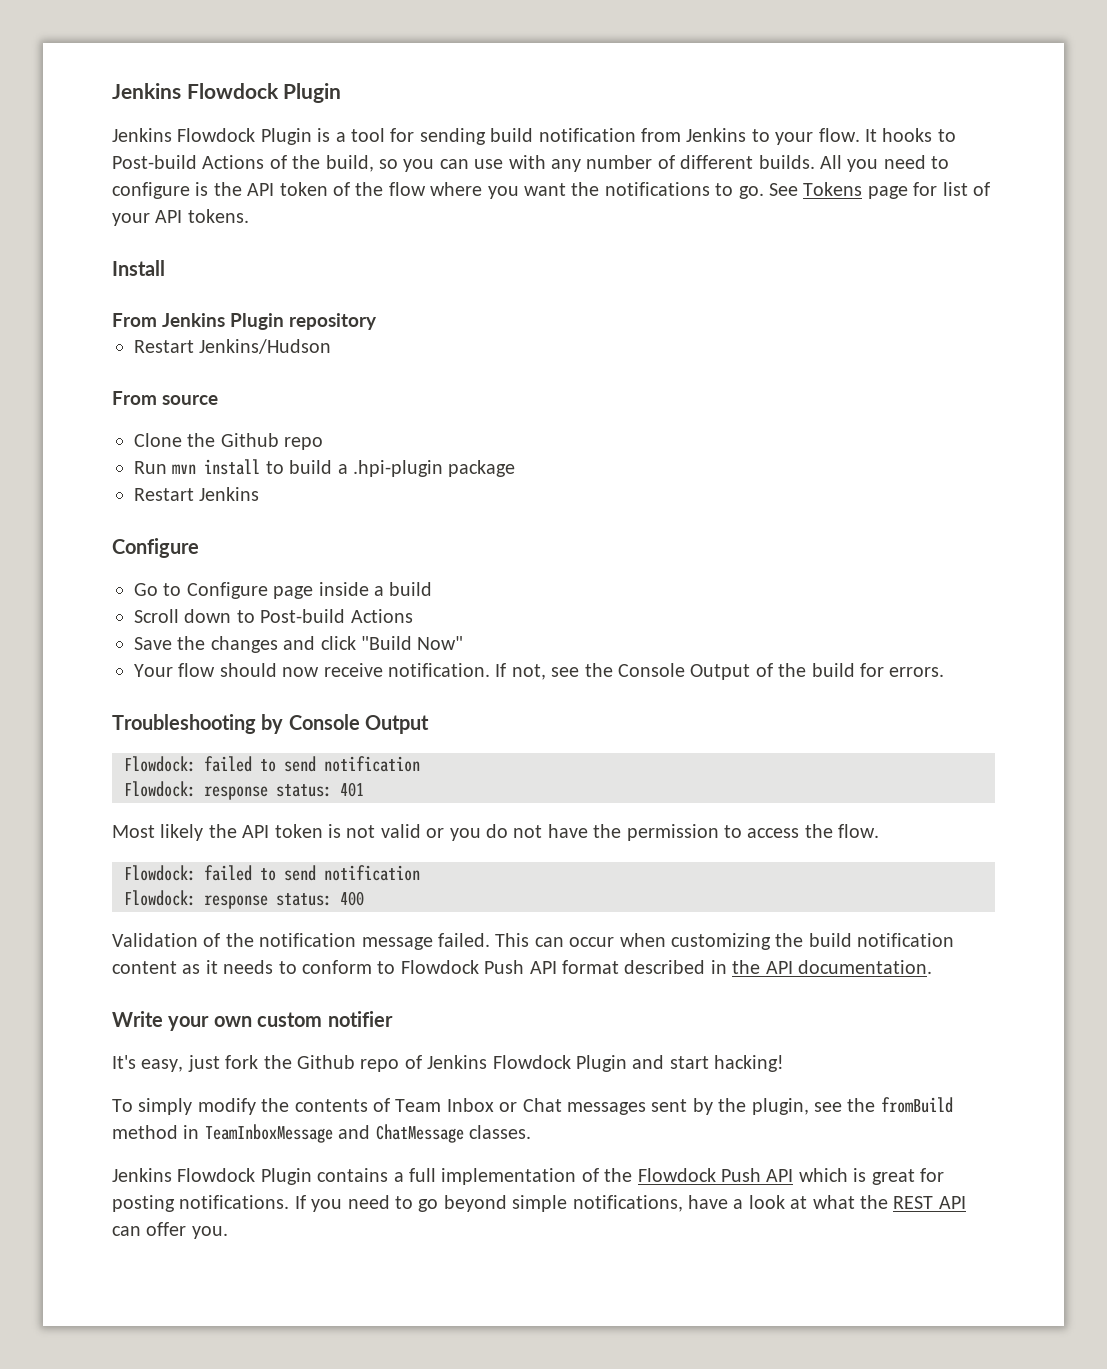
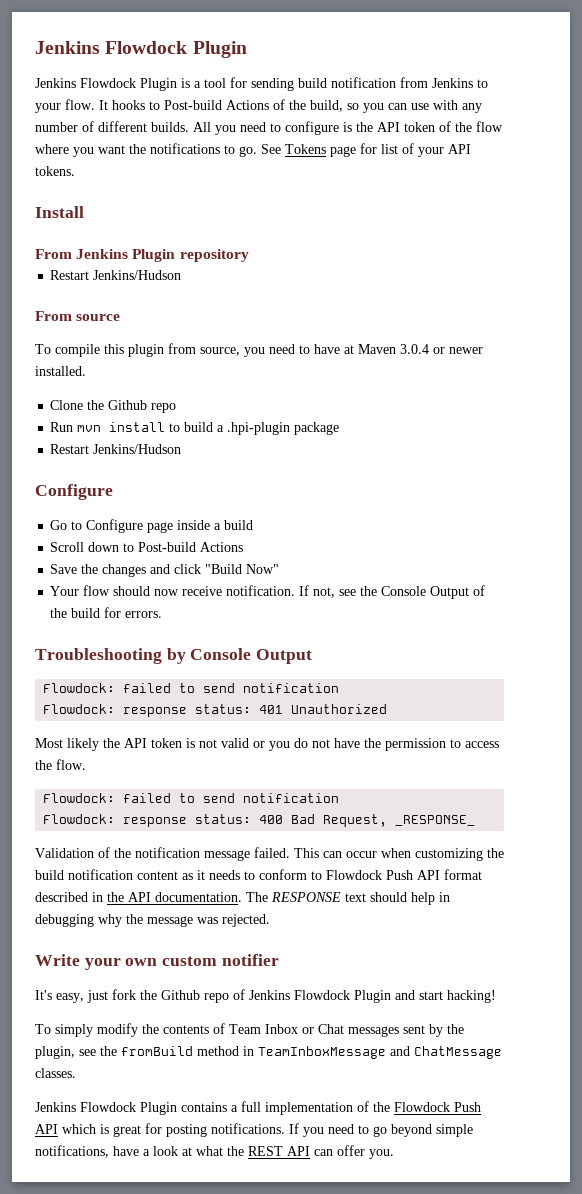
(219, 400) none -> [35,343,483,357] [35,366,86,376] // To compile this plugin from source, you need to have at Maven 3.0.4 or newer installed.
[199,487,260,501] Jenkins -> [93,444,182,454] Jenkins/Hudson
(364, 789) none -> [291,704,388,714] Unauthorized
(364, 898) none -> [291,814,476,827] Bad Request, _RESPONSE_
(932, 967) none -> [246,892,450,905] [35,914,270,927] The RESPONSE text should help in debugging why the message was rejected.

